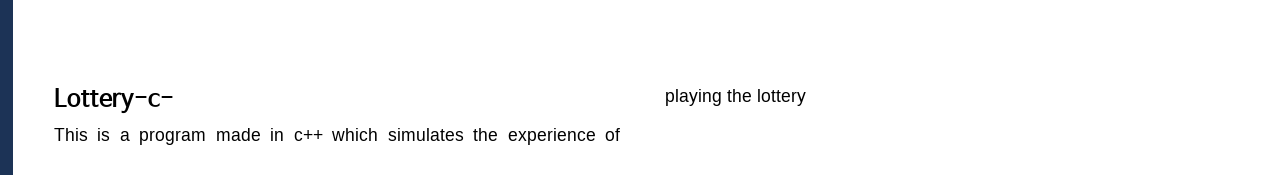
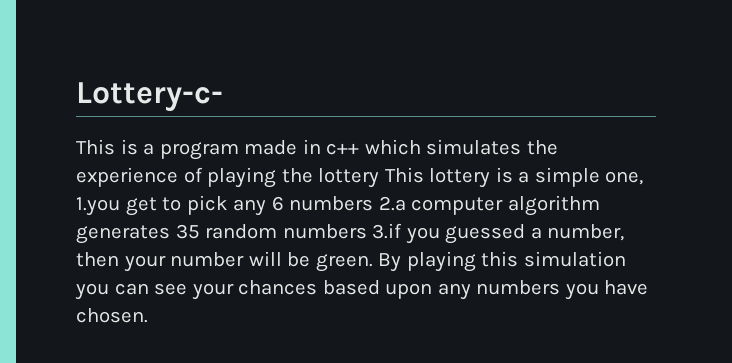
(806, 97) none -> [384,167,644,188] [76,195,600,216] [76,223,625,244] [76,251,626,272] [75,280,649,300] [76,308,148,323] This lottery is a simple one, 1.you get to pick any 6 numbers 2.a computer algorithm generates 35 random numbers 3.if you guessed a number, then your number will be green. By playing this simulation you can see your chances based upon any numbers you have chosen.

